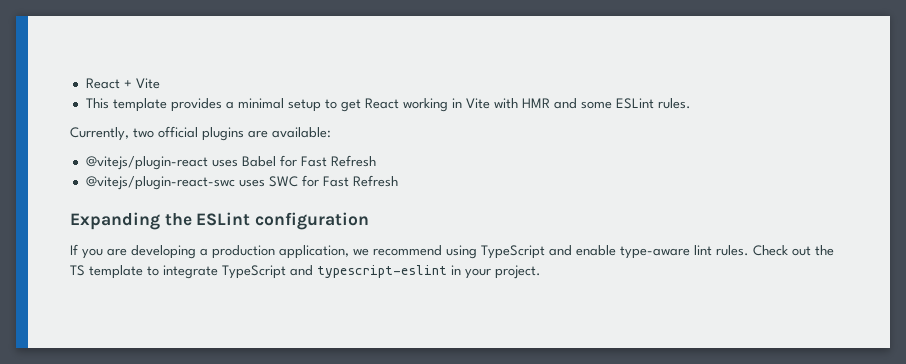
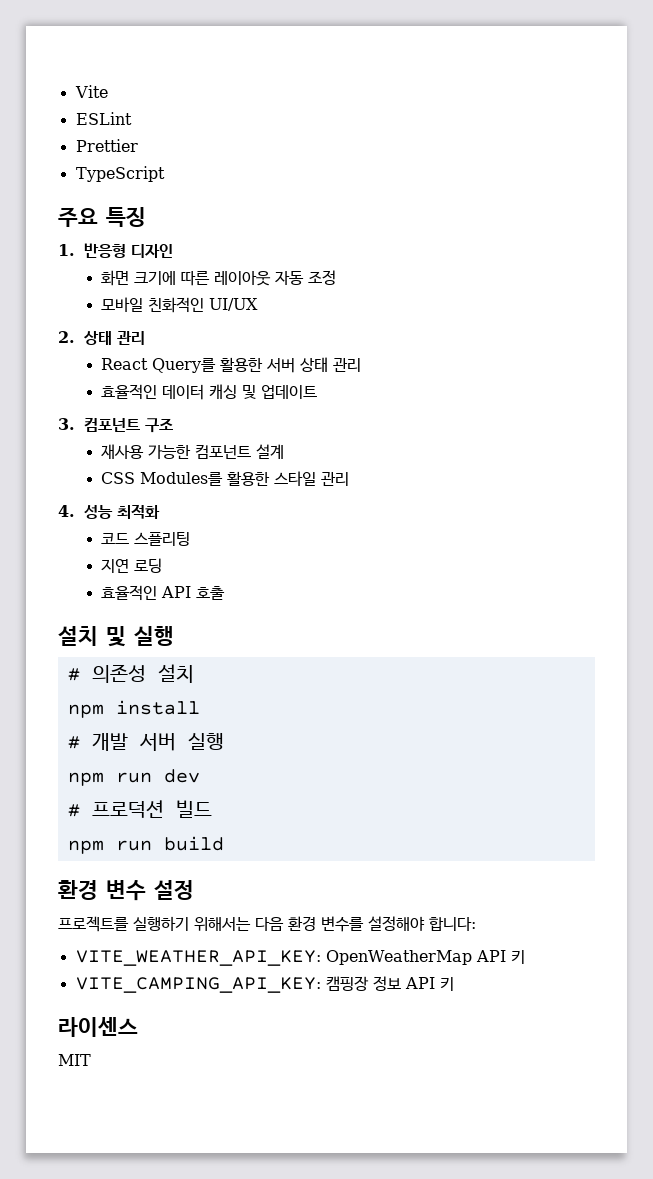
[85,78,132,89] React + -> (74, 91) none
[85,98,691,112] [70,126,331,141] [85,155,376,170] [85,175,398,190] [70,212,370,230] [70,244,834,259] [70,265,541,279] This template provides a minimal setup to get React working in Vite with HMR and some ESLint rules. // Currently, two official plugins are available: // @vitejs/plugin-react uses Babel for Fast Refresh // @vitejs/plugin-react-swc uses SWC for Fast Refresh // Expanding the ESLint configuration // If you are developing a production application, we recommend using TypeScript and enable type-aware lint rules. Check out the TS template to integrate TypeScript and typescript-eslint in your project. -> [75,112,132,125] [75,139,138,152] [75,166,165,182] [58,207,146,227] [58,243,173,258] [101,270,337,286] [101,297,259,313] [58,331,145,345] [101,357,362,373] [101,384,318,400] [58,417,173,433] [101,444,285,459] [101,471,350,486] [58,504,160,519] [101,532,191,546] [101,558,163,573] [101,585,226,601] [58,626,174,647] [67,664,194,683] [67,700,200,718] [67,732,224,751] [67,769,200,786] [67,800,212,818] [67,836,224,854] [58,880,194,901] [58,916,476,932] [75,950,525,966] [75,976,454,993] [58,1017,138,1037] [58,1054,91,1066] ESLint // Prettier // TypeScript // 주요 특징 // 1. 반응형 디자인 // 화면 크기에 따른 레이아웃 자동 조정 // 모바일 친화적인 UI/UX // 2. 상태 관리 // React Query를 활용한 서버 상태 관리 // 효율적인 데이터 캐싱 및 업데이트 // 3. 컴포넌트 구조 // 재사용 가능한 컴포넌트 설계 // CSS Modules를 활용한 스타일 관리 // 4. 성능 최적화 // 코드 스플리팅 // 지연 로딩 // 효율적인 API 호출 // 설치 및 실행 // # 의존성 설치 // npm install // # 개발 서버 실행 // npm run dev // # 프로덕션 빌드 // npm run build // 환경 변수 설정 // 프로젝트를 실행하기 위해서는 다음 환경 변수를 설정해야 합니다: // VITE_WEATHER_API_KEY: OpenWeatherMap API 키 // VITE_CAMPING_API_KEY: 캠핑장 정보 API 키 // 라이센스 // MIT

